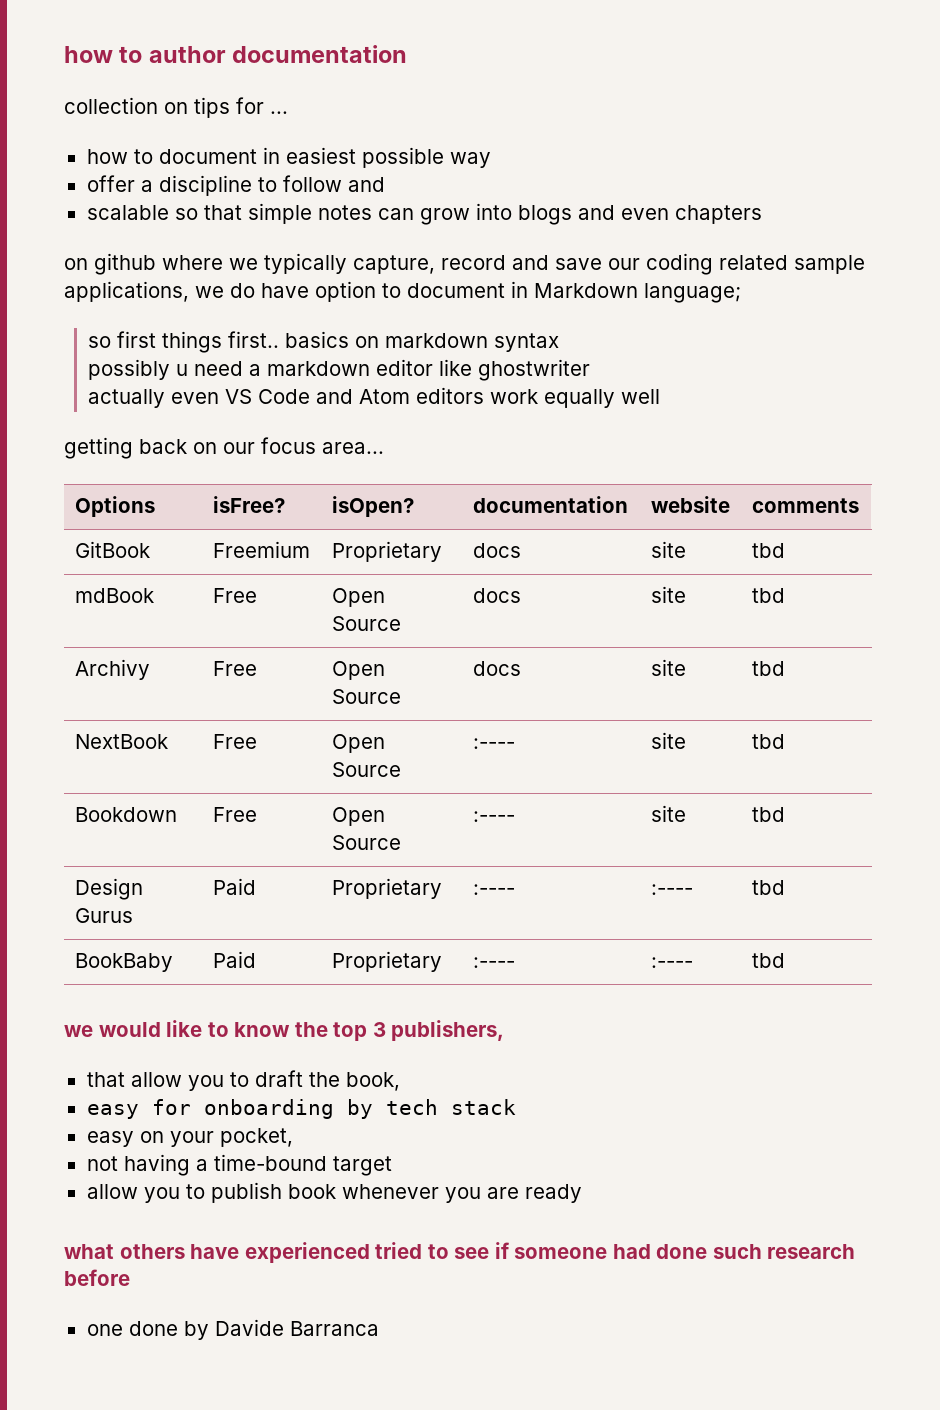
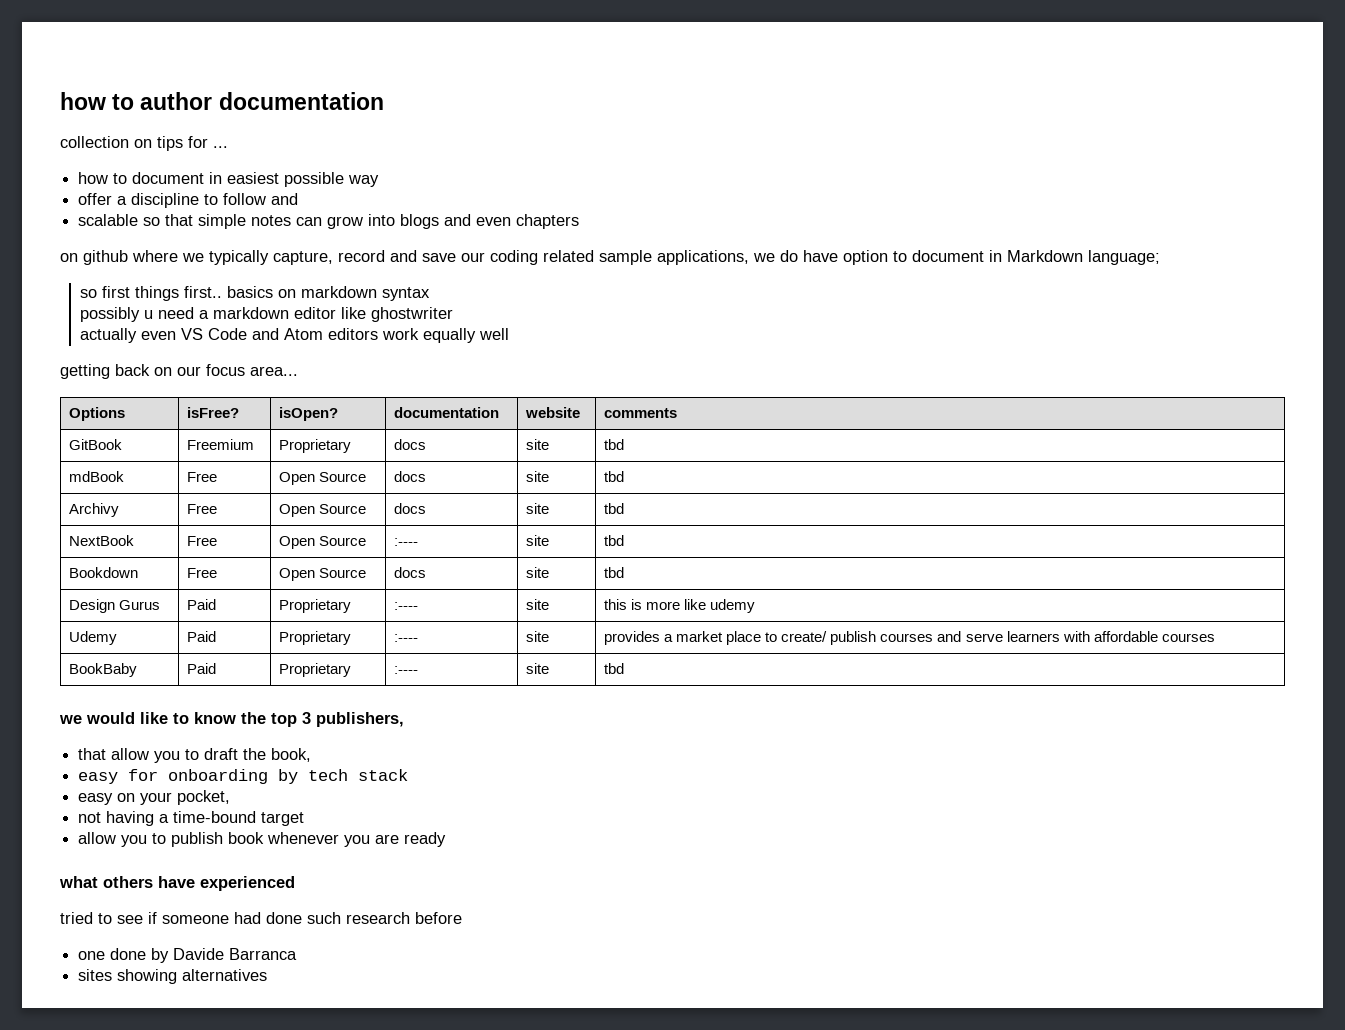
[472,811,515,822] :---- -> [394,567,427,578] docs
[650,884,693,895] [751,880,785,895] :---- | tbd -> [526,599,550,610] [604,599,756,613] [69,631,118,645] [187,631,217,642] [279,631,352,645] [394,634,419,642] [526,631,550,642] [604,631,1215,645] site | this is more like udemy // Udemy | Paid | Proprietary | :---- | site | provides a market place to create/ publish courses and serve learners with affordable courses
[650,957,693,968] :---- -> [526,663,550,674] site
(370, 1252) none -> (295, 883) //
(379, 1328) none -> [78,969,268,984] // sites showing alternatives

